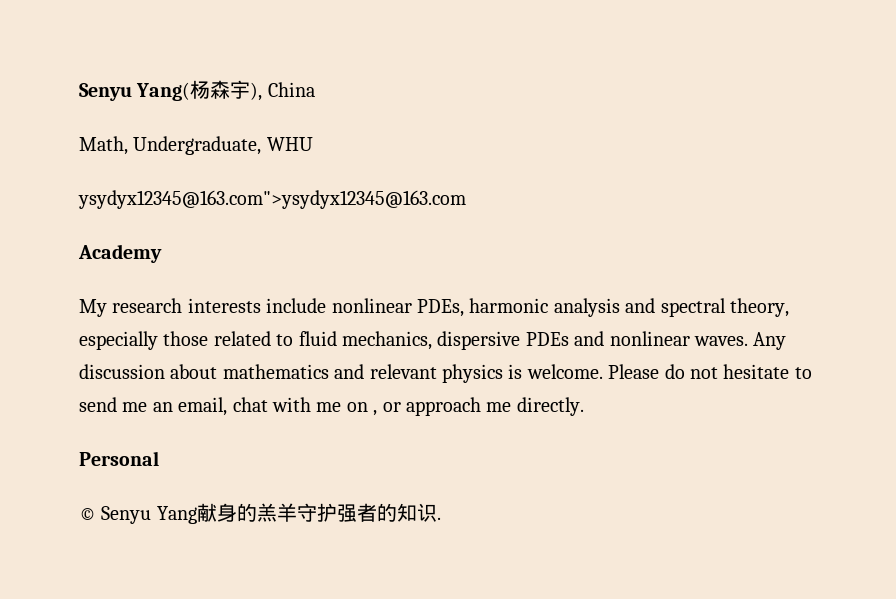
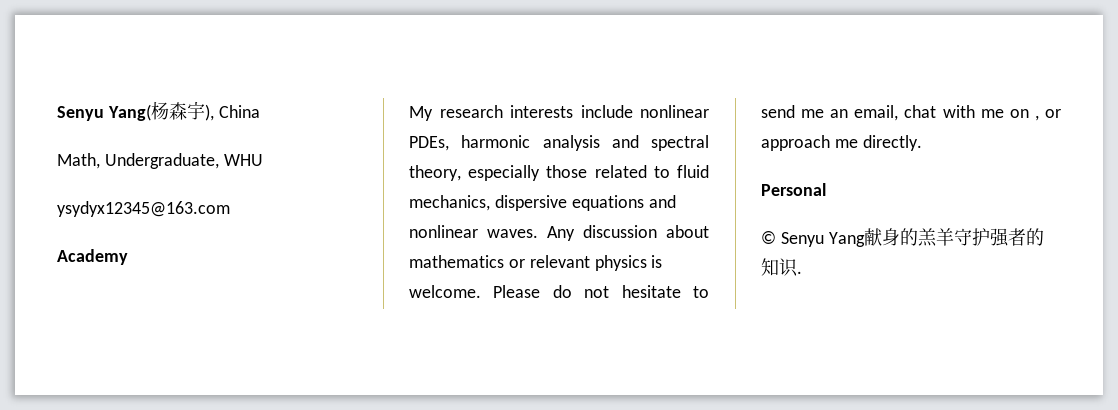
[78,190,466,209] ysydyx12345@163.com">ysydyx12345@163.com -> [57,201,230,217] ysydyx12345@163.com
[525,332,569,346] PDEs -> [571,195,644,211] equations
[334,364,365,379] and -> [508,259,525,268] or

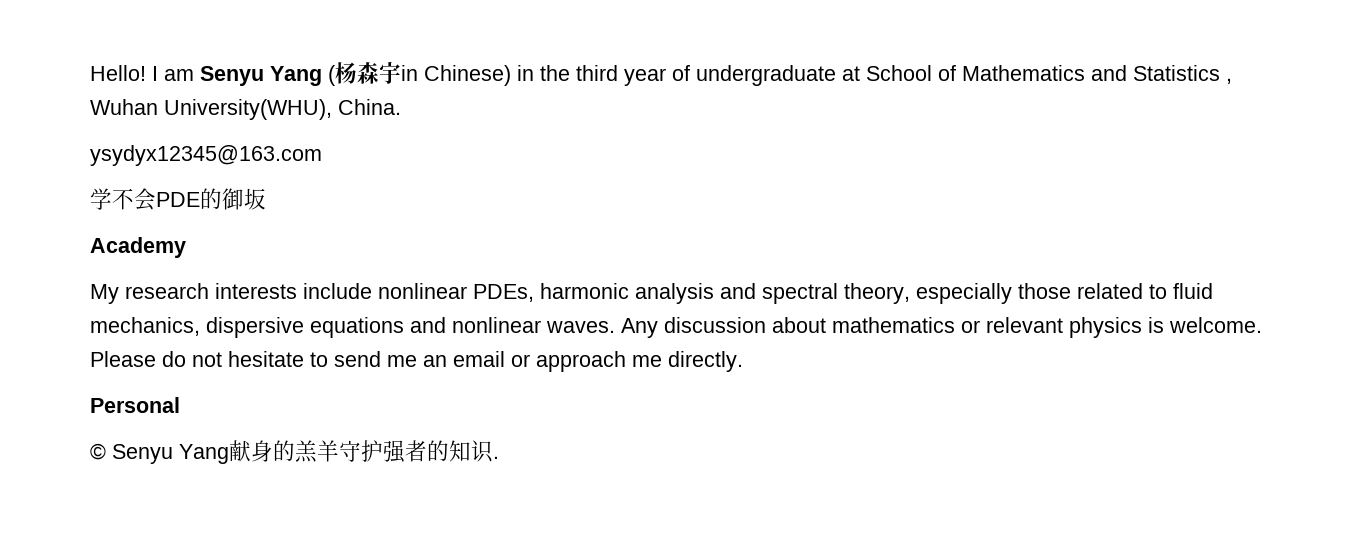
[57,101,260,121] [57,153,263,169] [57,201,230,217] Senyu Yang(杨森宇), China // Math, Undergraduate, WHU // ysydyx12345@163.com -> [90,62,1232,86] [90,99,401,120] [90,145,322,166] [90,188,266,211] Hello! I am Senyu Yang (杨森宇in Chinese) in the third year of undergraduate at School of Mathematics and Statistics , Wuhan University(WHU), China. // ysydyx12345@163.com // 学不会PDE的御坂
[854,105,1039,121] email, chat with me on , -> [453,351,505,367] email

